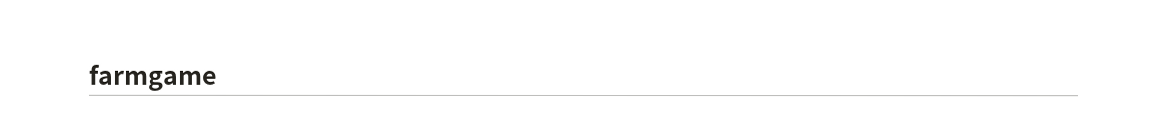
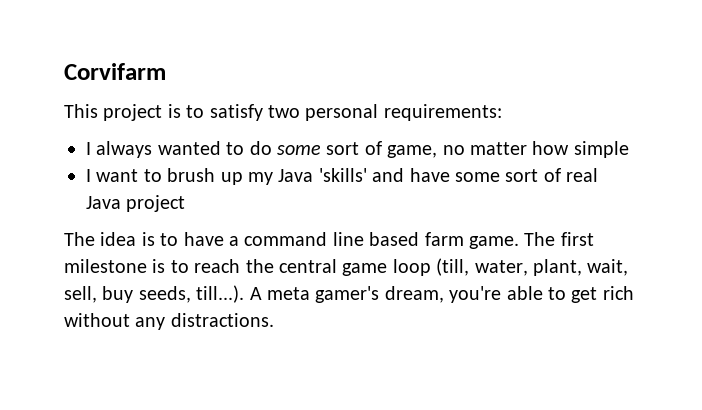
[88,64,218,91] farmgame -> [64,63,166,80] [64,104,502,121] [86,141,629,158] [86,168,599,185] [86,195,186,212] [64,232,594,249] [64,258,629,276] [64,285,634,303] [64,313,274,330] Corvifarm // This project is to satisfy two personal requirements: // I always wanted to do some sort of game, no matter how simple // I want to brush up my Java 'skills' and have some sort of real Java project // The idea is to have a command line based farm game. The first milestone is to reach the central game loop (till, water, plant, wait, sell, buy seeds, till...). A meta gamer's dream, you're able to get rich without any distractions.

